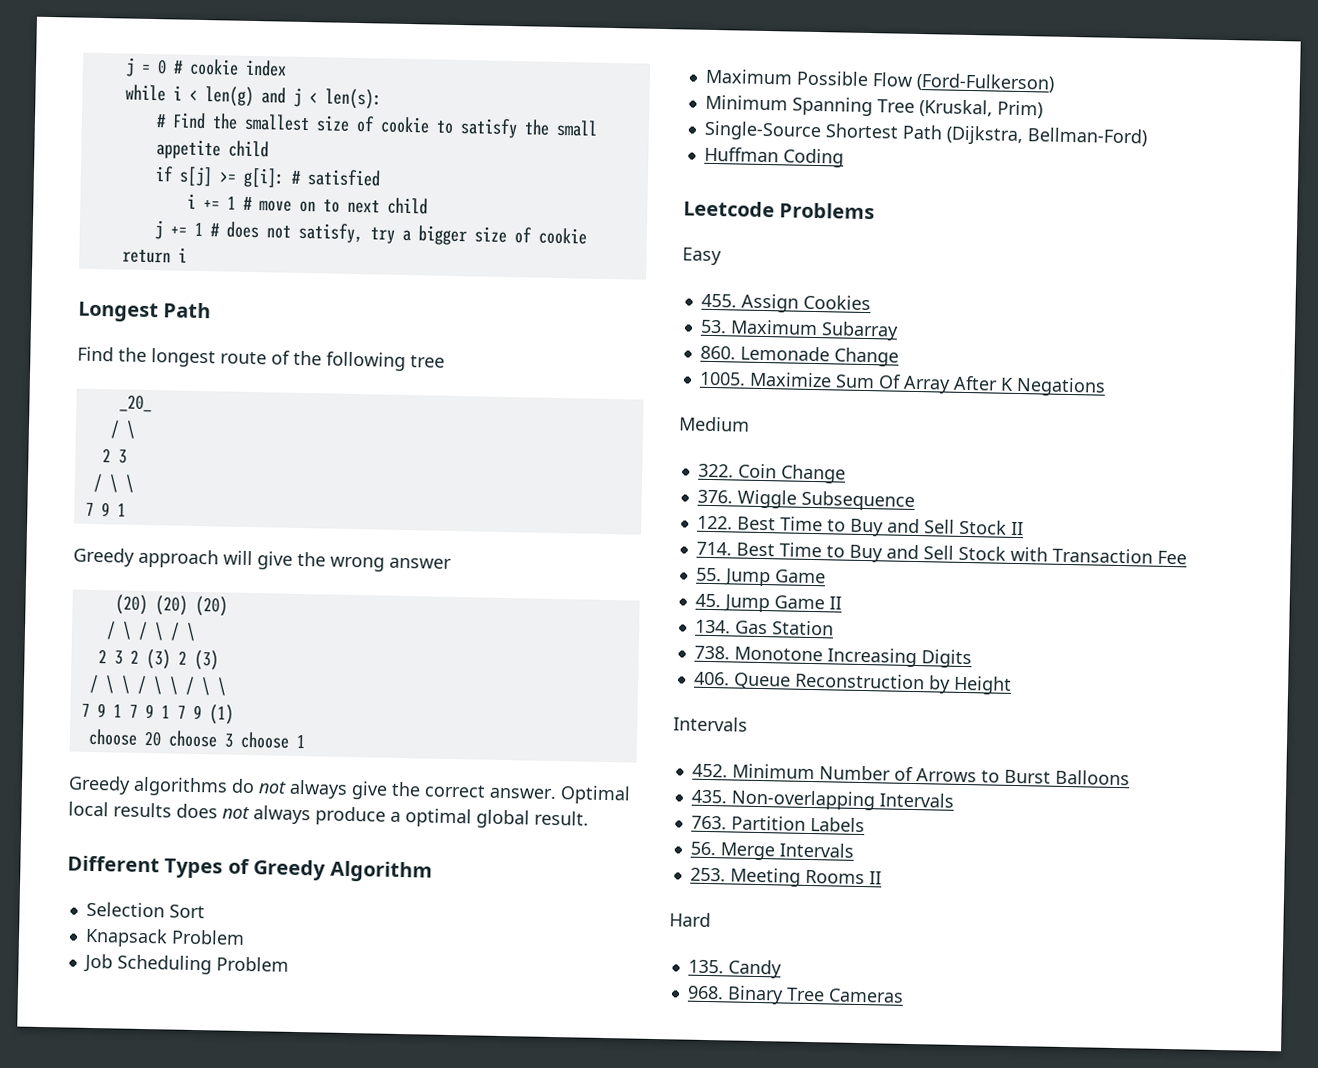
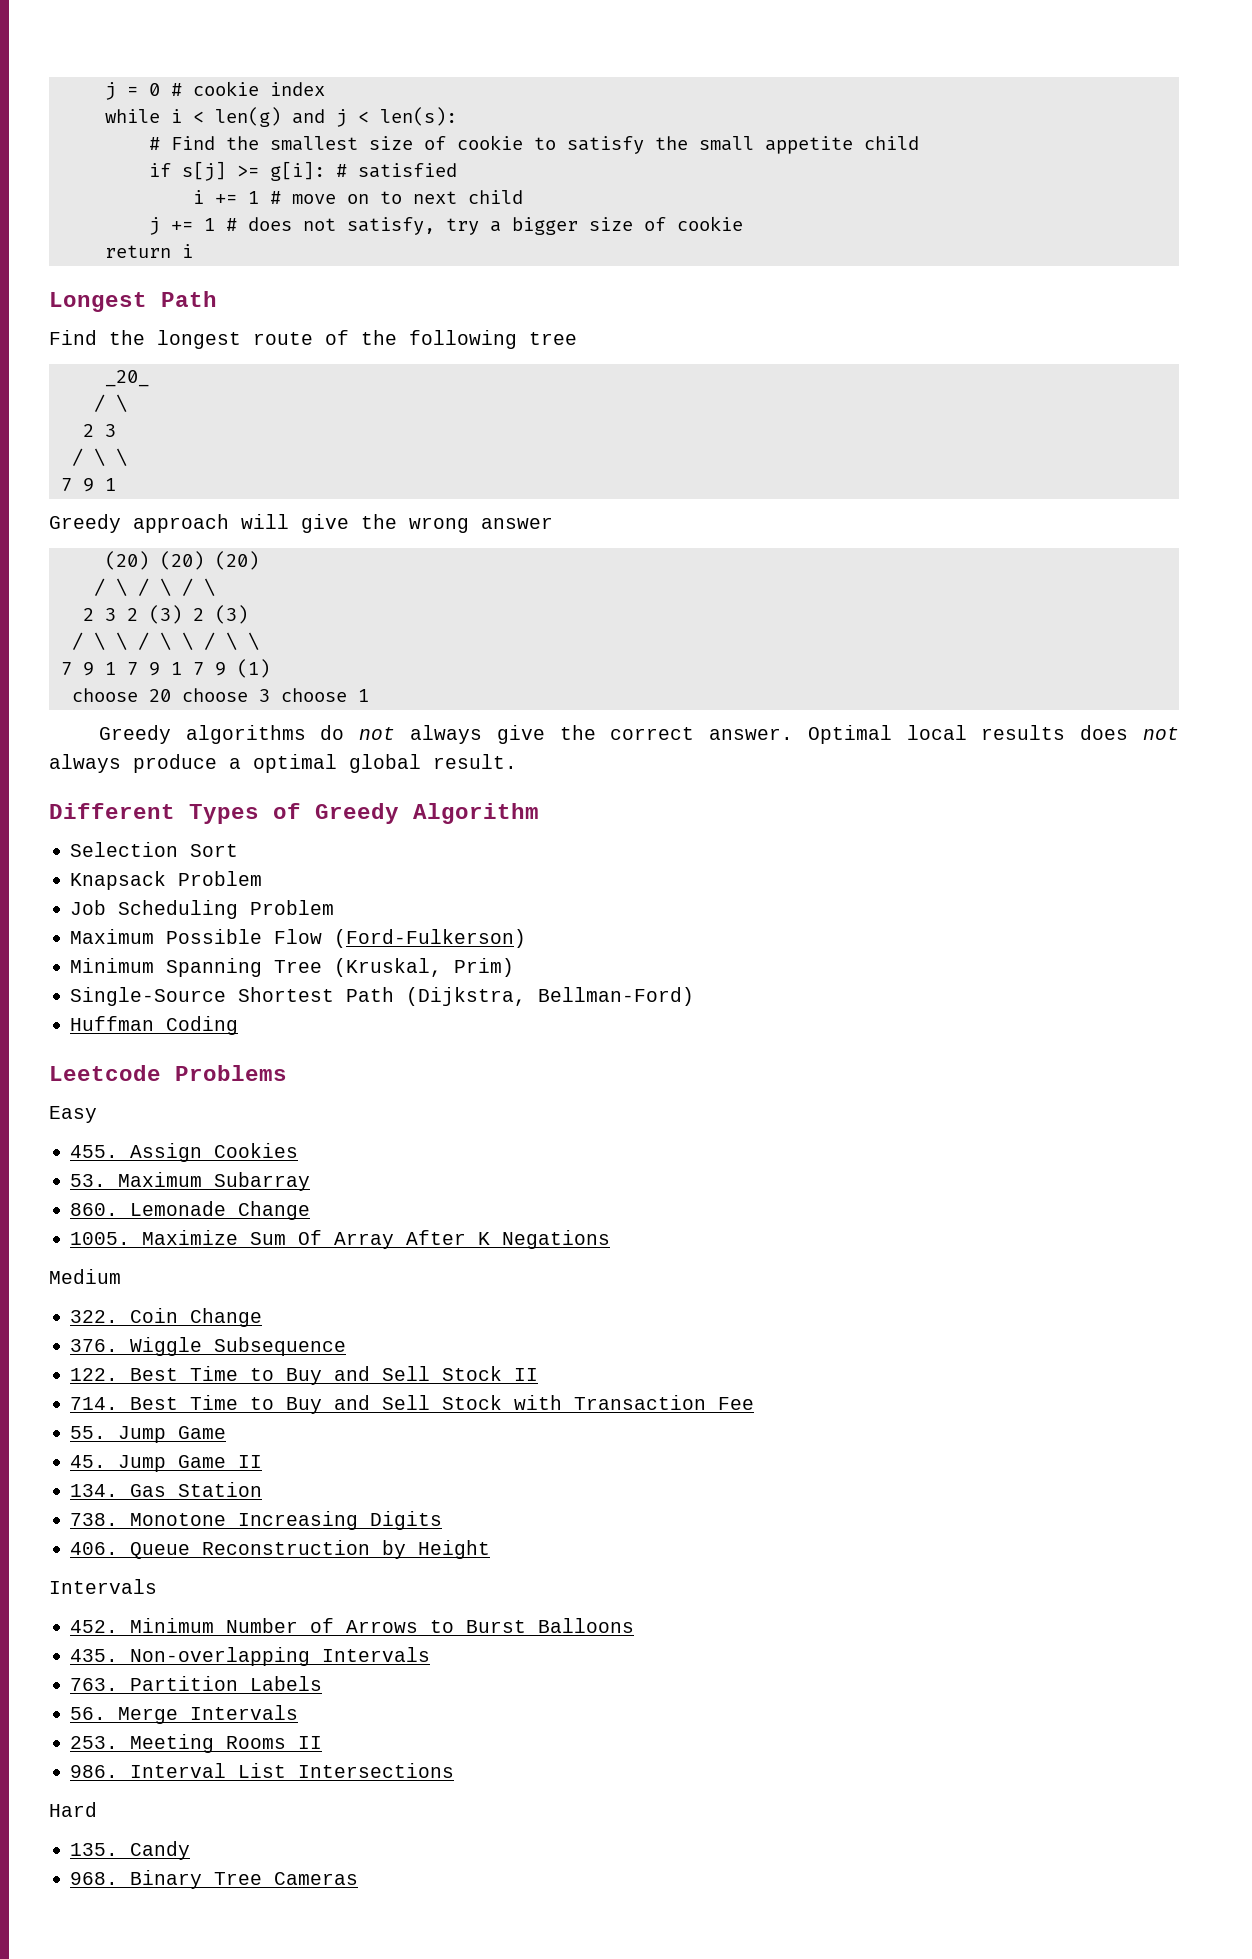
(882, 878) none -> [70,1763,455,1778] // 986. Interval List Intersections

